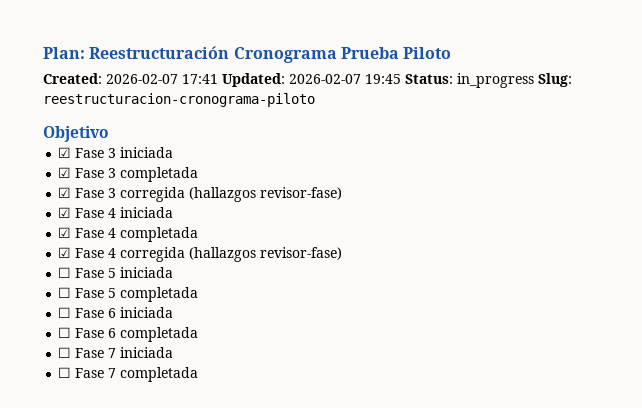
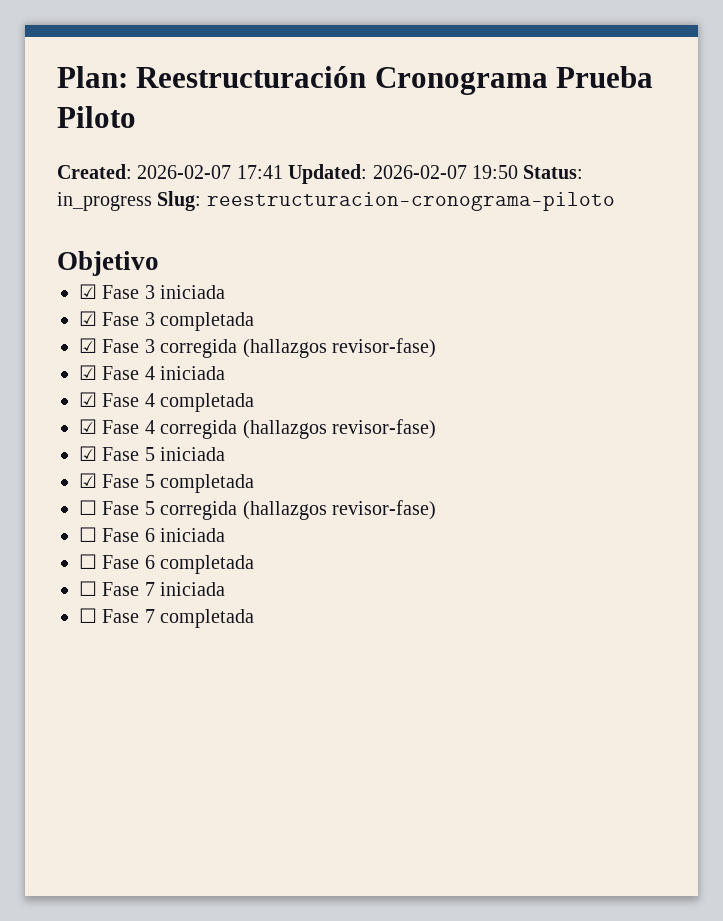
[365,74,401,84] 19:45 -> [472,165,518,179] 19:50
[58,267,72,278] ☐ -> [79,446,97,461] ☑
[58,287,199,302] // ☐ Fase 5 completada -> [79,473,255,493] [79,500,436,520] // ☑ Fase 5 completada // ☐ Fase 5 corregida (hallazgos revisor-fase)

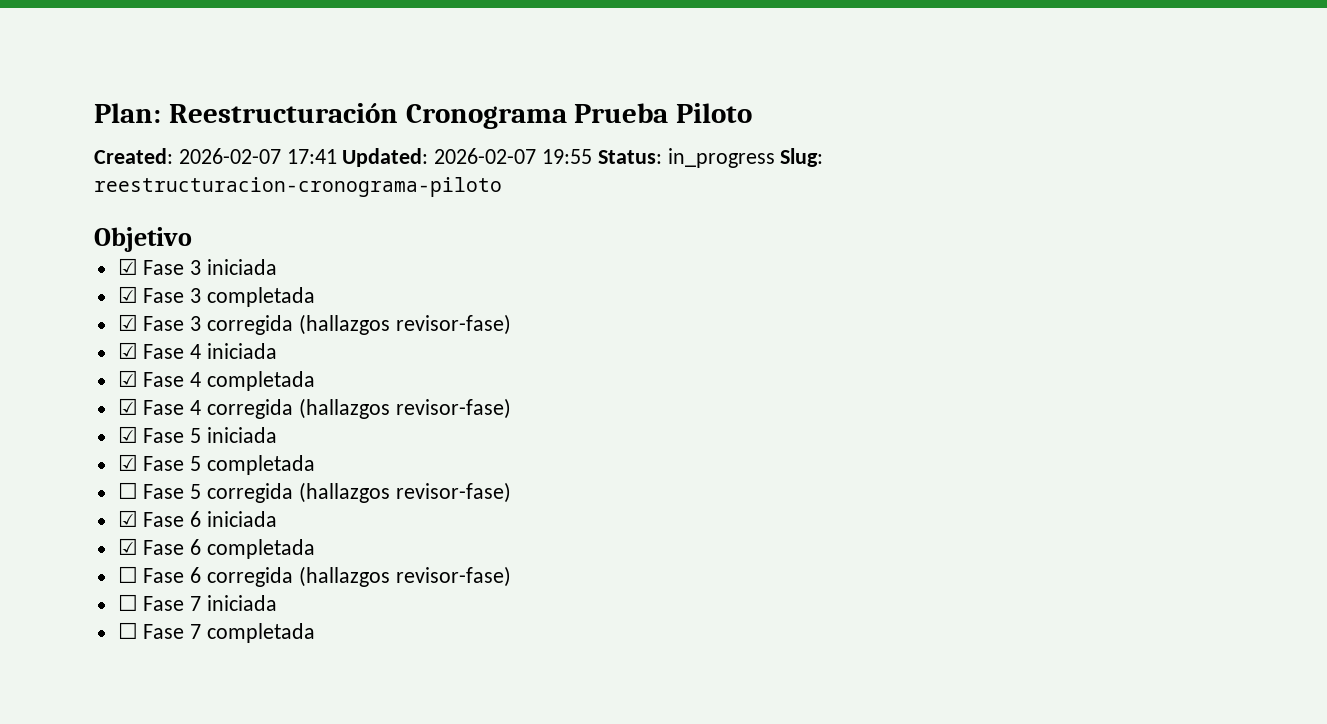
[472,165,518,179] 19:50 -> [542,149,593,164] 19:55
[79,527,97,542] ☐ -> [117,510,138,527] ☑
[79,554,255,574] // ☐ Fase 6 completada -> [117,538,316,559] [117,566,511,587] // ☑ Fase 6 completada // ☐ Fase 6 corregida (hallazgos revisor-fase)

